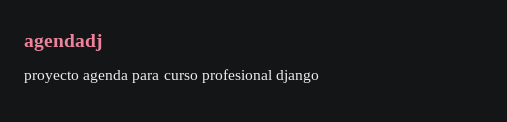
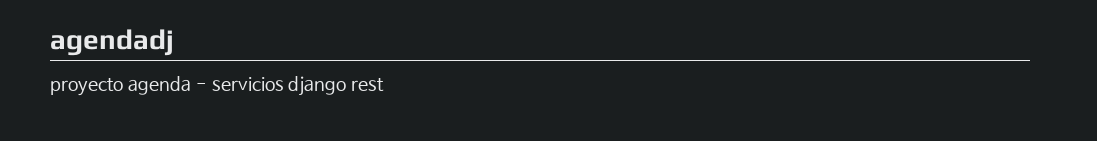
[132,69,319,83] para curso profesional django -> [195,76,385,96] - servicios django rest

